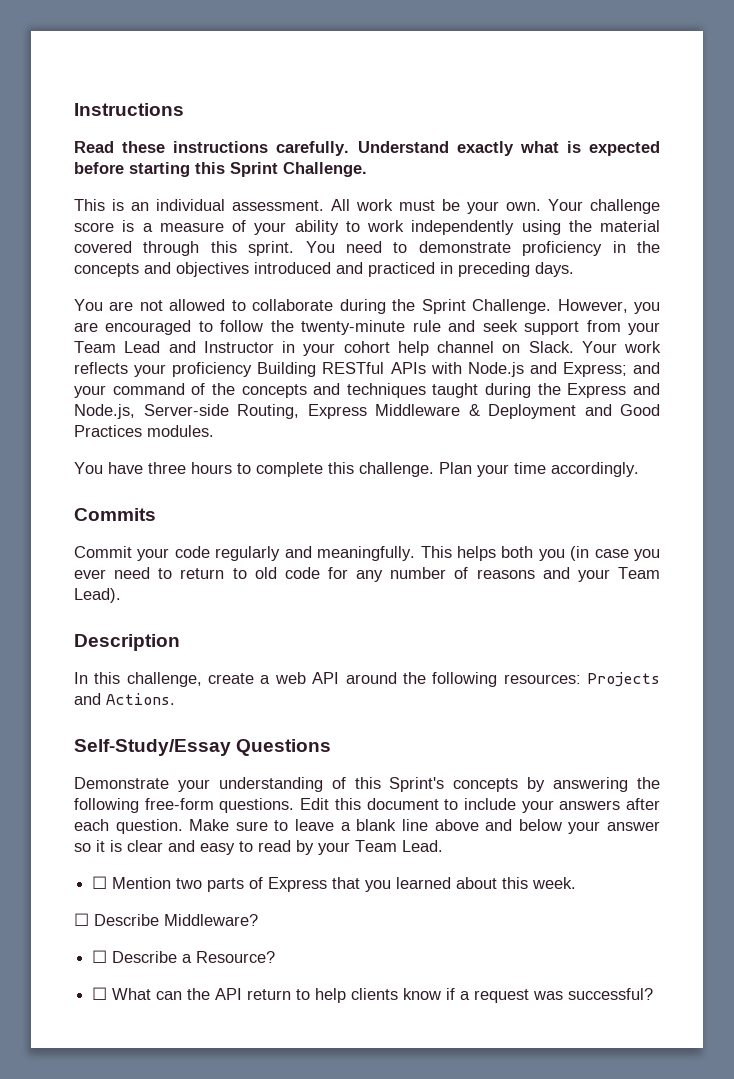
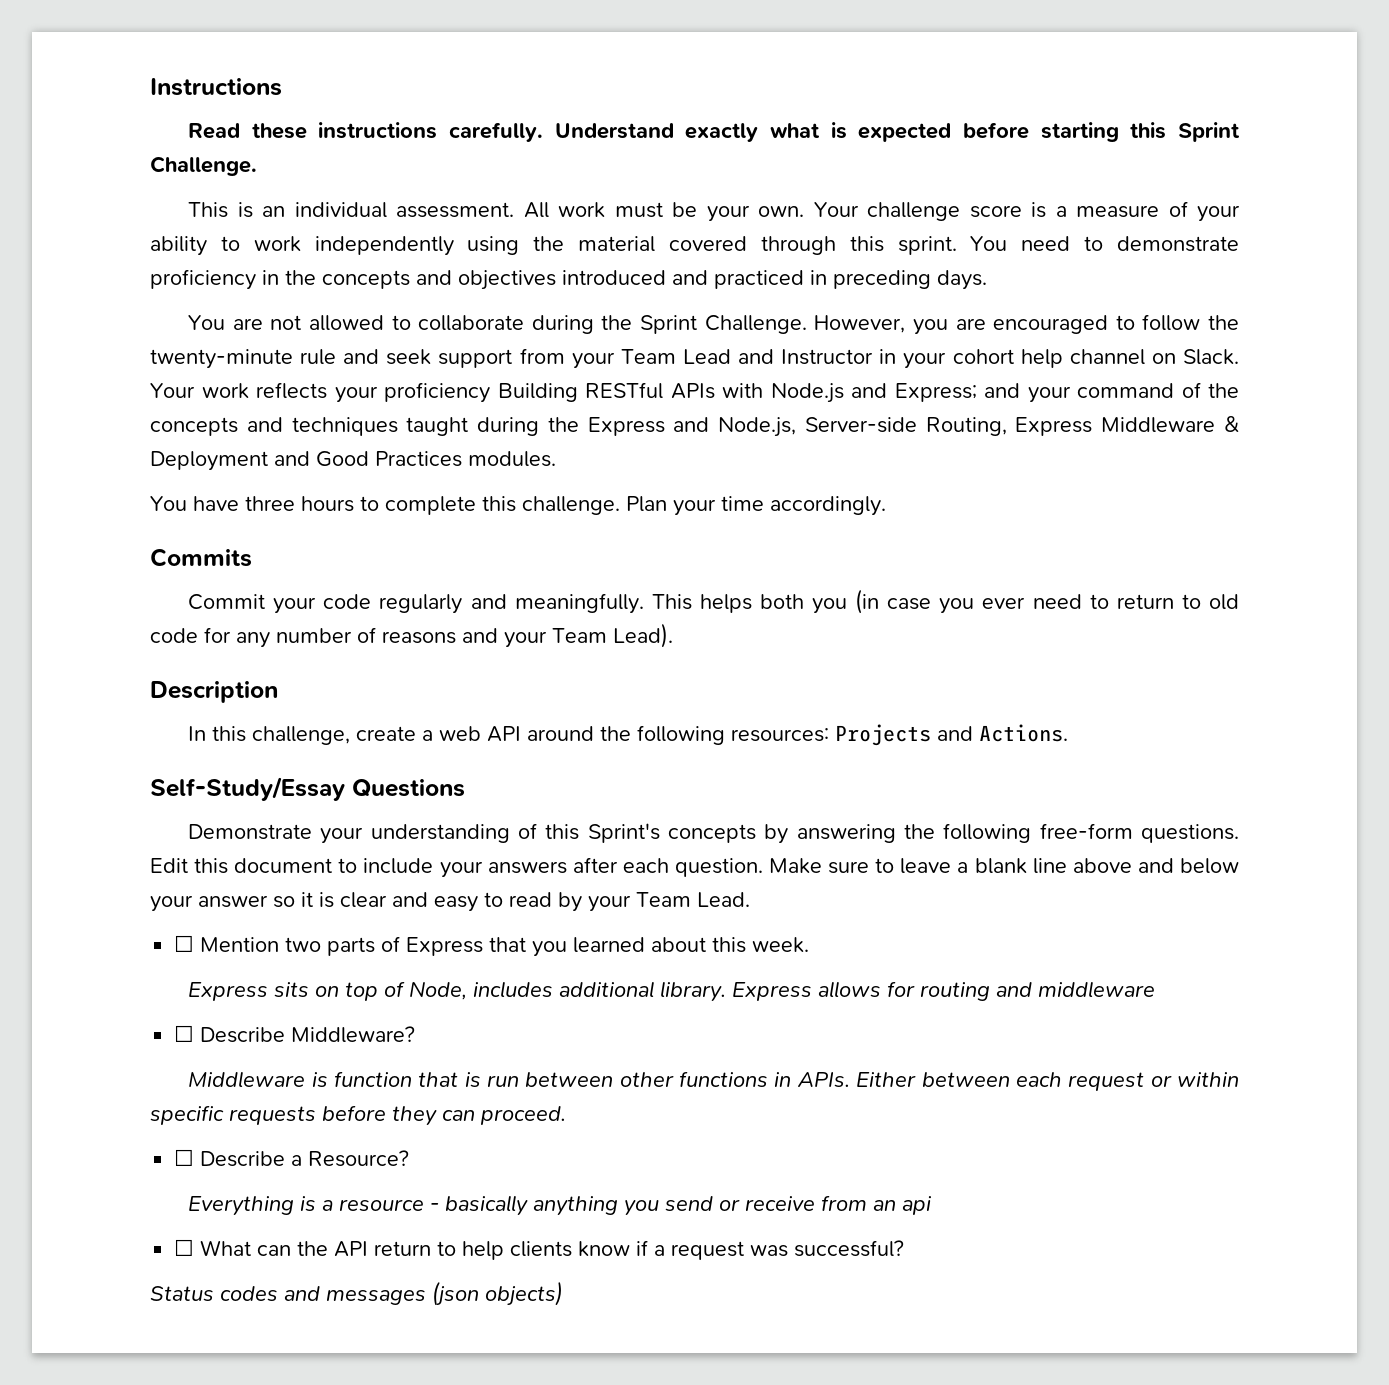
[74,913,258,926] [92,950,276,963] ☐ Describe Middleware? // ☐ Describe a Resource? -> [188,981,1156,1002] [174,1025,416,1043] [188,1071,1239,1091] [150,1105,566,1126] [174,1149,410,1167] [188,1195,933,1216] Express sits on top of Node, includes additional library. Express allows for routing and middleware // ☐ Describe Middleware? // Middleware is function that is run between other functions in APIs. Either between each request or within specific requests before they can proceed. // ☐ Describe a Resource? // Everything is a resource - basically anything you send or receive from an api
(654, 994) none -> [150,1281,563,1306] // Status codes and messages (json objects)

